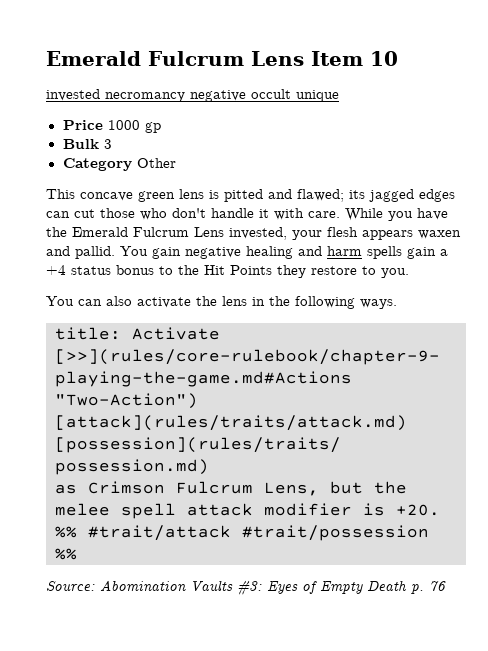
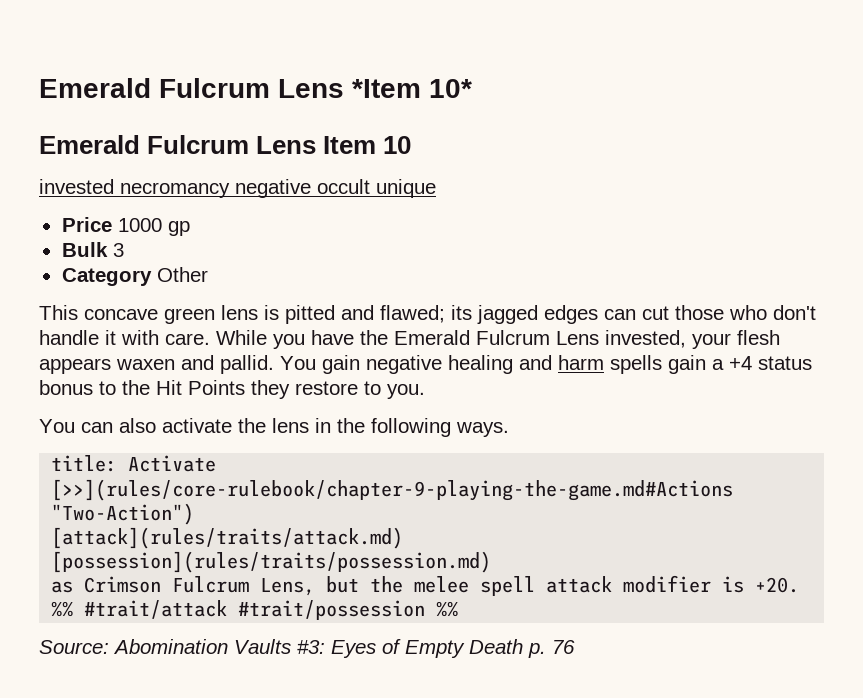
[46,51,304,66] Emerald Fulcrum Lens -> [39,78,472,98] [39,135,317,154] Emerald Fulcrum Lens *Item 10* // Emerald Fulcrum Lens

